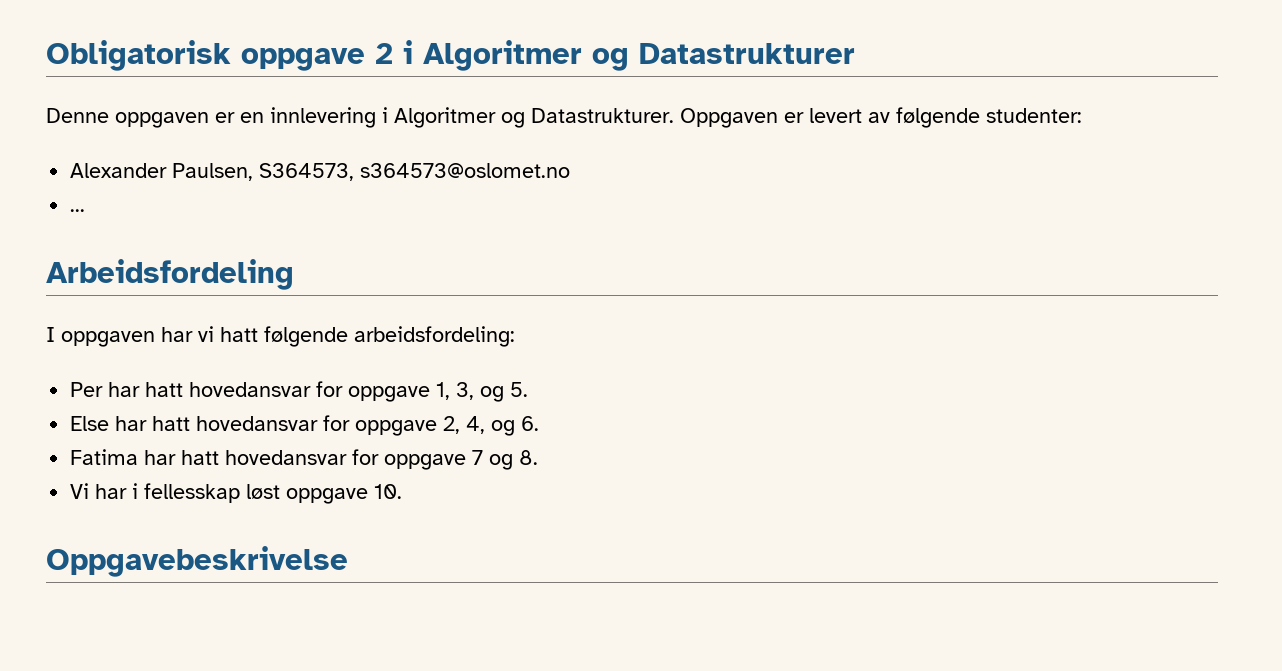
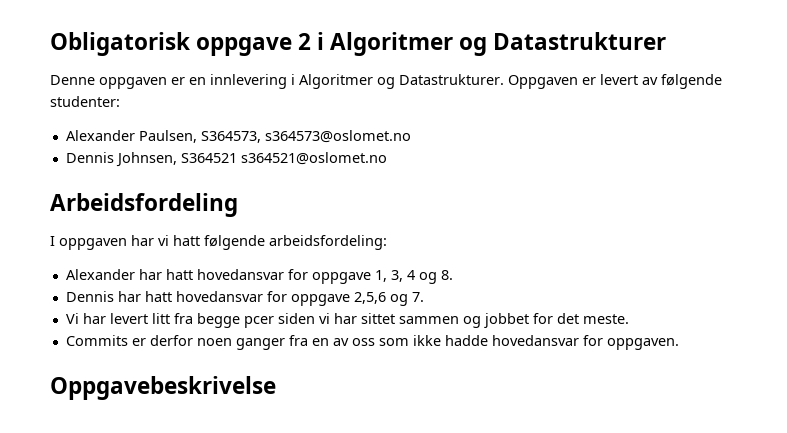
[70,209,86,212] ... -> [65,152,387,167] Dennis Johnsen, S364521 s364521@oslomet.no
[70,382,104,397] Per -> [65,269,135,280] Alexander
[480,382,529,402] [70,415,540,436] [70,449,539,470] [70,483,403,504] og 5. // Else har hatt hovedansvar for oppgave 2, 4, og 6. // Fatima har hatt hovedansvar for oppgave 7 og 8. // Vi har i fellesskap løst oppgave 10. -> [406,270,453,284] [65,291,424,306] [65,313,629,328] [65,335,679,350] 4 og 8. // Dennis har hatt hovedansvar for oppgave 2,5,6 og 7. // Vi har levert litt fra begge pcer siden vi har sittet sammen og jobbet for det meste. // Commits er derfor noen ganger fra en av oss som ikke hadde hovedansvar for oppgaven.

